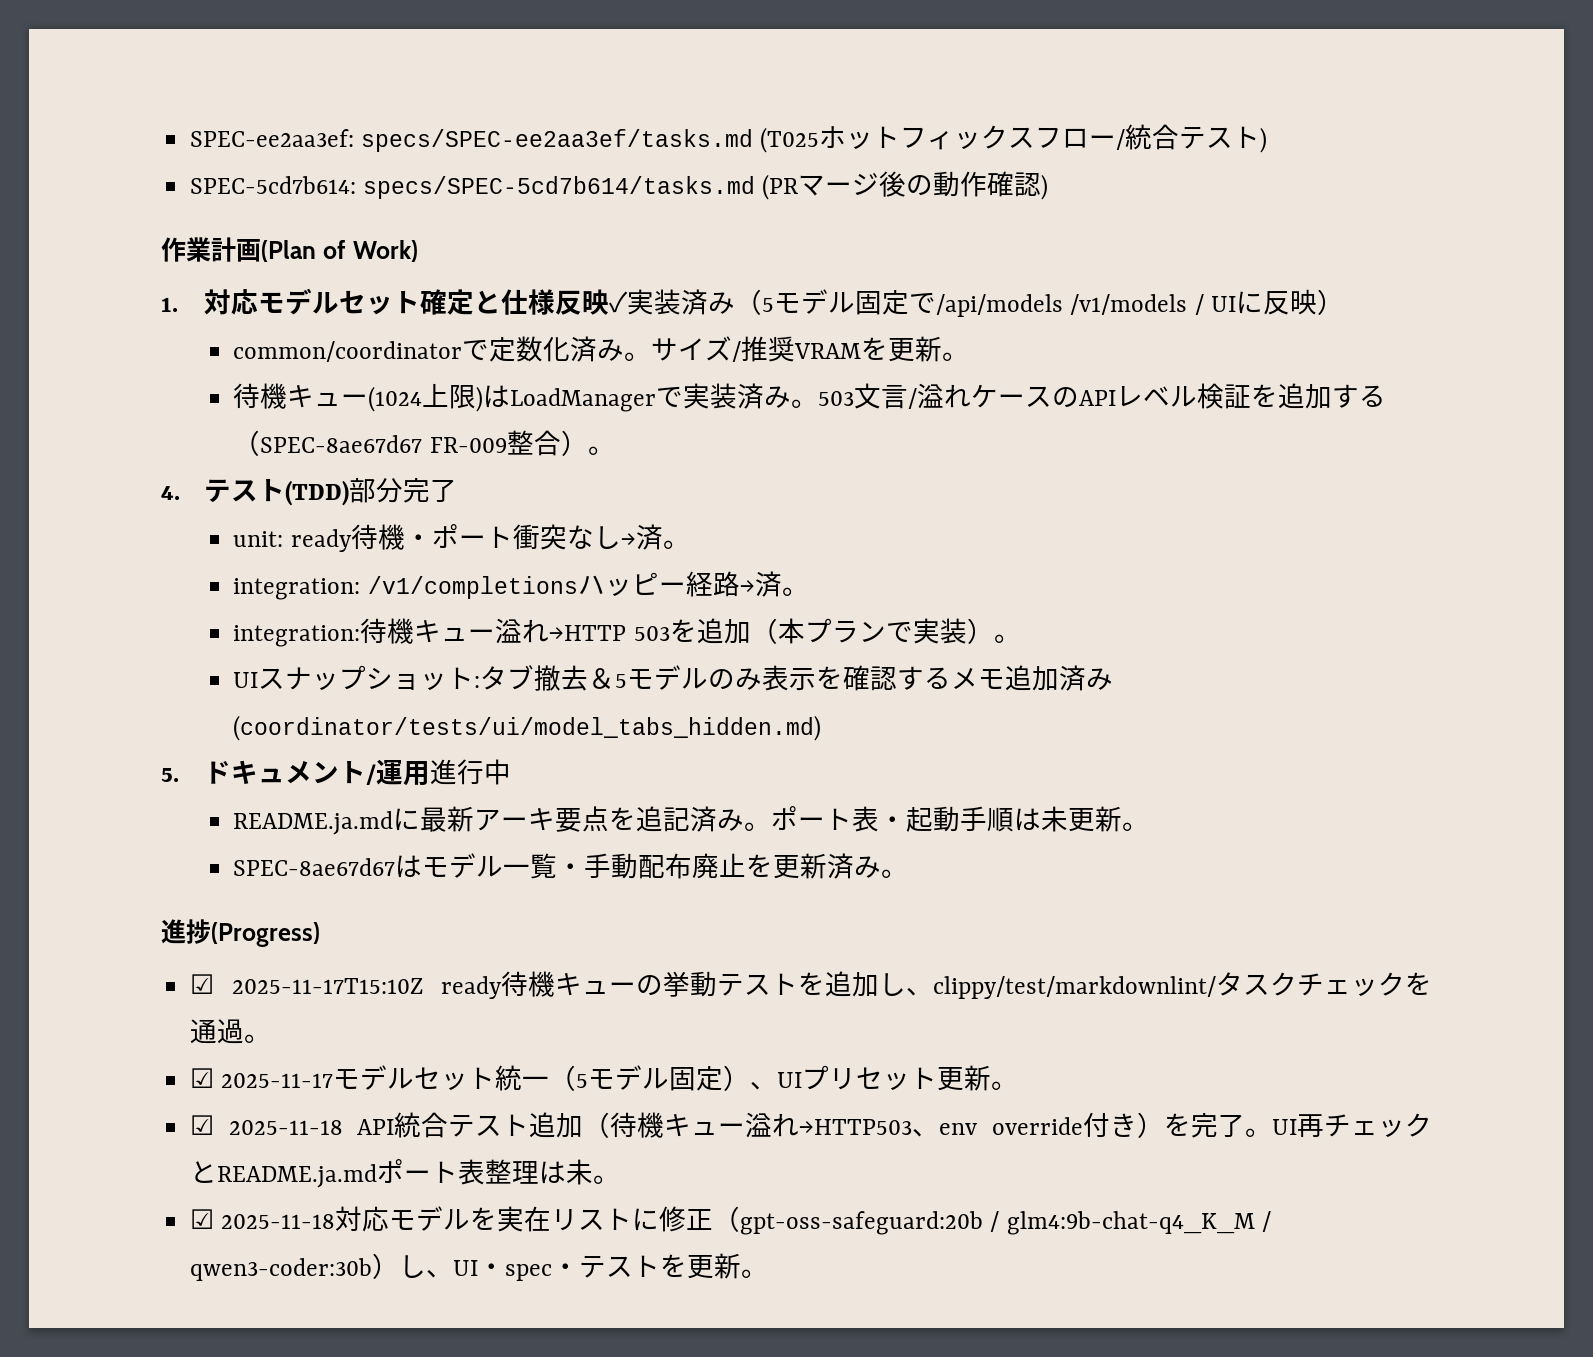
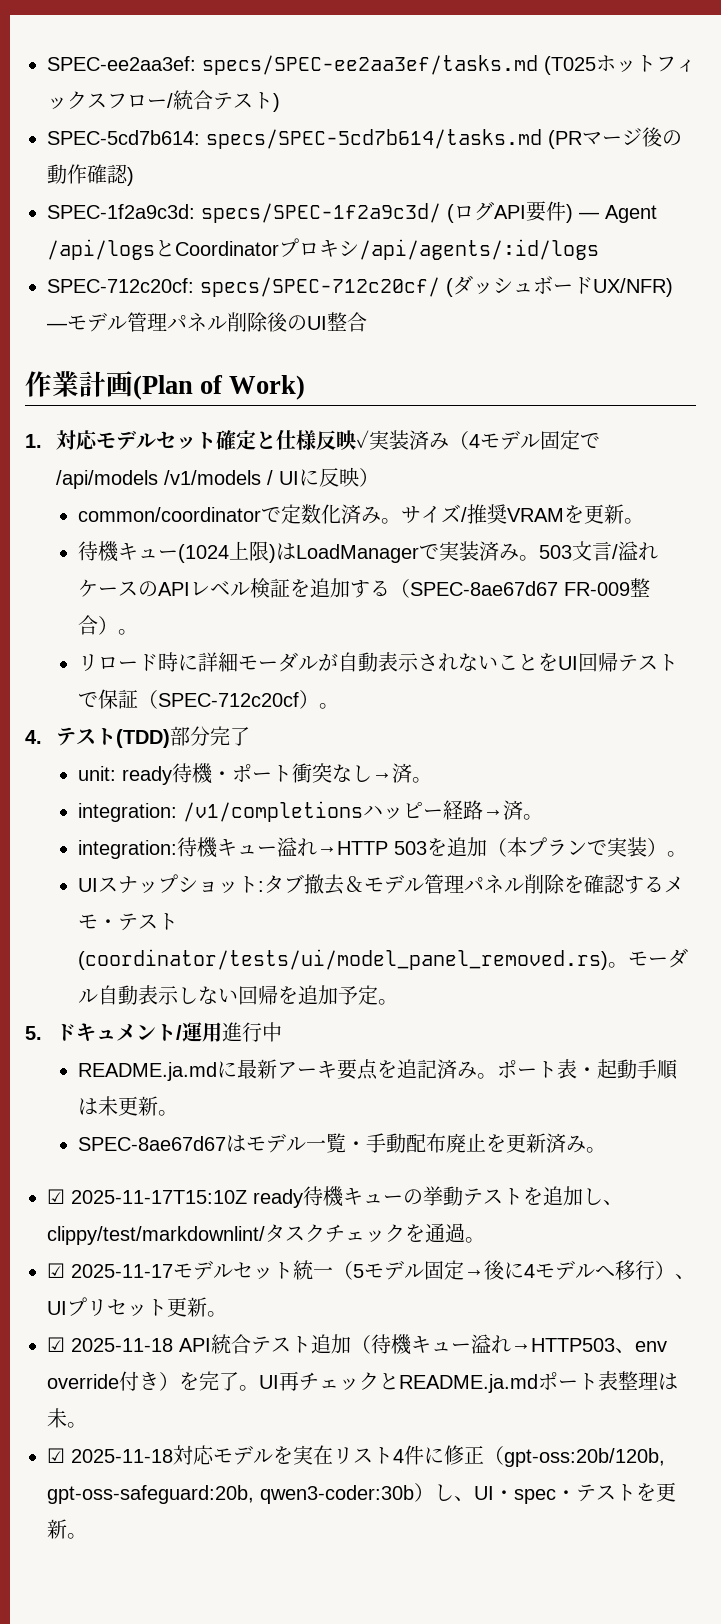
(1049, 187) none -> [47,201,657,223] [47,238,599,260] [47,275,673,297] [47,312,367,332] // SPEC-1f2a9c3d: specs/SPEC-1f2a9c3d/ (ログAPI要件) — Agent /api/logsとCoordinatorプロキシ/api/agents/:id/logs // SPEC-712c20cf: specs/SPEC-712c20cf/ (ダッシュボードUX/NFR) —モデル管理パネル削除後のUI整合
[762,298,775,312] 5 -> [468,434,480,448] 4
(615, 450) none -> [77,652,678,672] [77,689,339,709] // リロード時に詳細モーダルが自動表示されないことをUI回帰テストで保証（SPEC-712c20cf）。
[615,665,1114,691] [233,715,822,741] 5モデルのみ表示を確認するメモ追加済み(coordinator/tests/ui/model_tabs_hidden.md) -> [363,874,684,894] [77,913,178,931] [77,948,688,970] [77,985,398,1005] モデル管理パネル削除を確認するメモ・テスト(coordinator/tests/ui/model_panel_removed.rs)。モーダル自動表示しない回帰を追加予定。
[161,919,320,947] // 進捗(Progress) -> (606, 1150) none
(724, 1078) none -> [464,1260,655,1280] →後に4モデルへ移行
(633, 1219) none -> [393,1445,424,1465] 4件
[740,1211,1271,1235] gpt-oss-safeguard:20b / glm4:9b-chat-q4_K_M / -> [504,1448,665,1467] [47,1485,254,1504] gpt-oss:20b/120b, gpt-oss-safeguard:20b,

